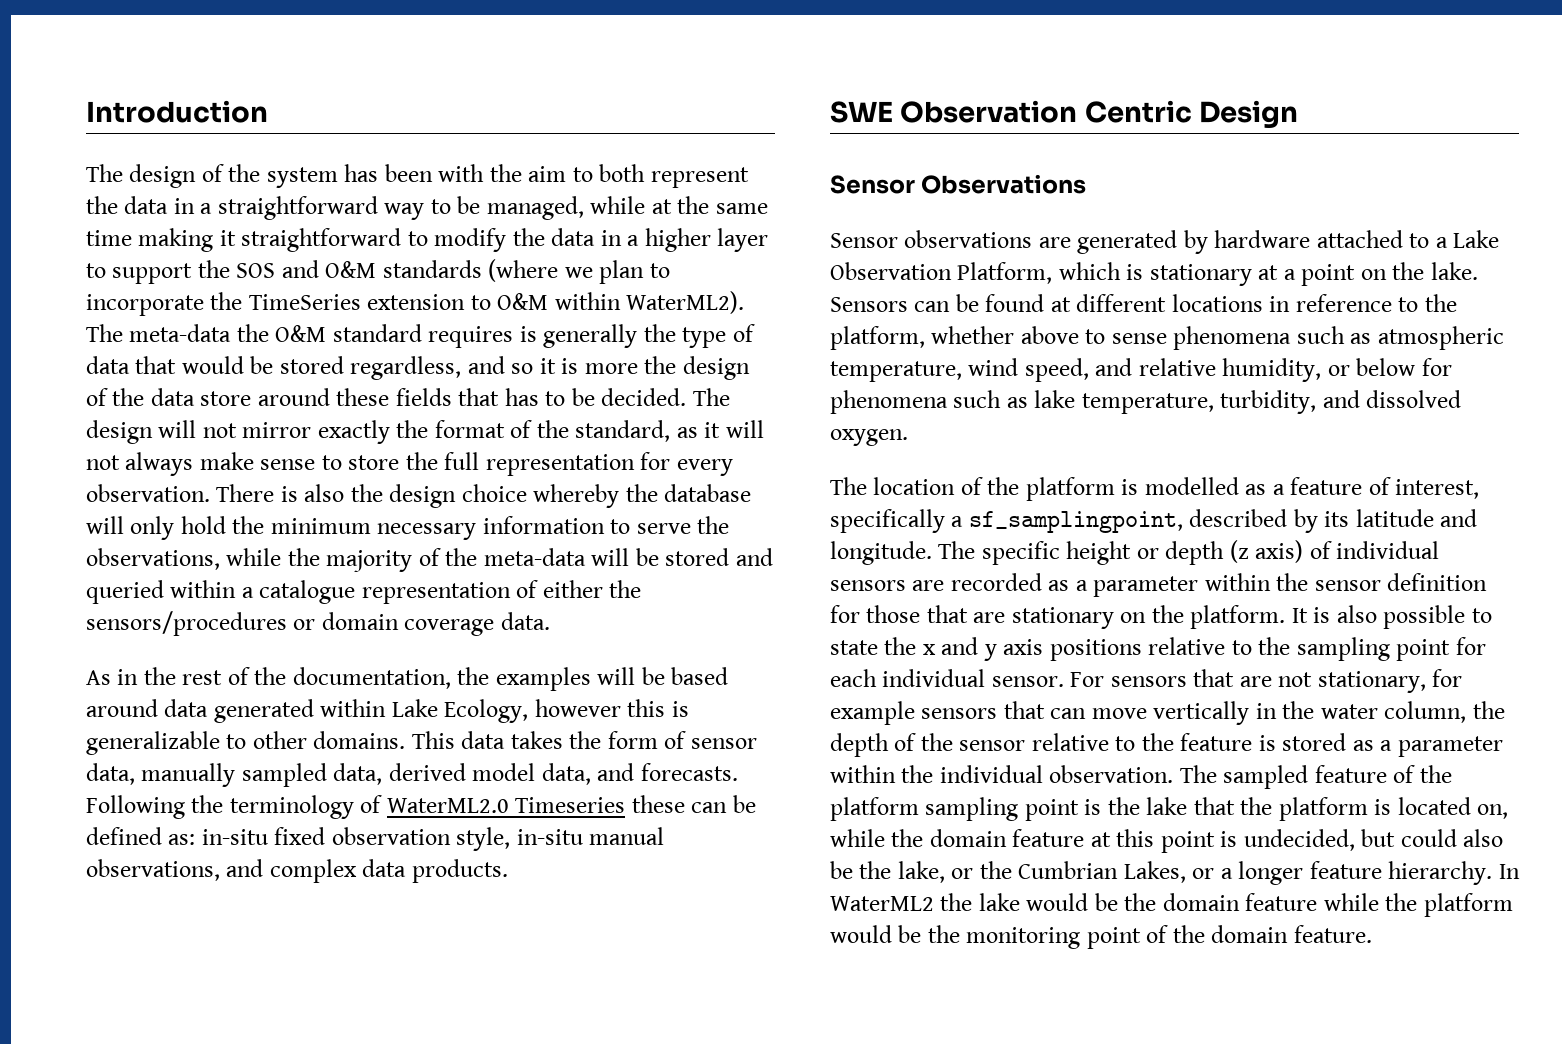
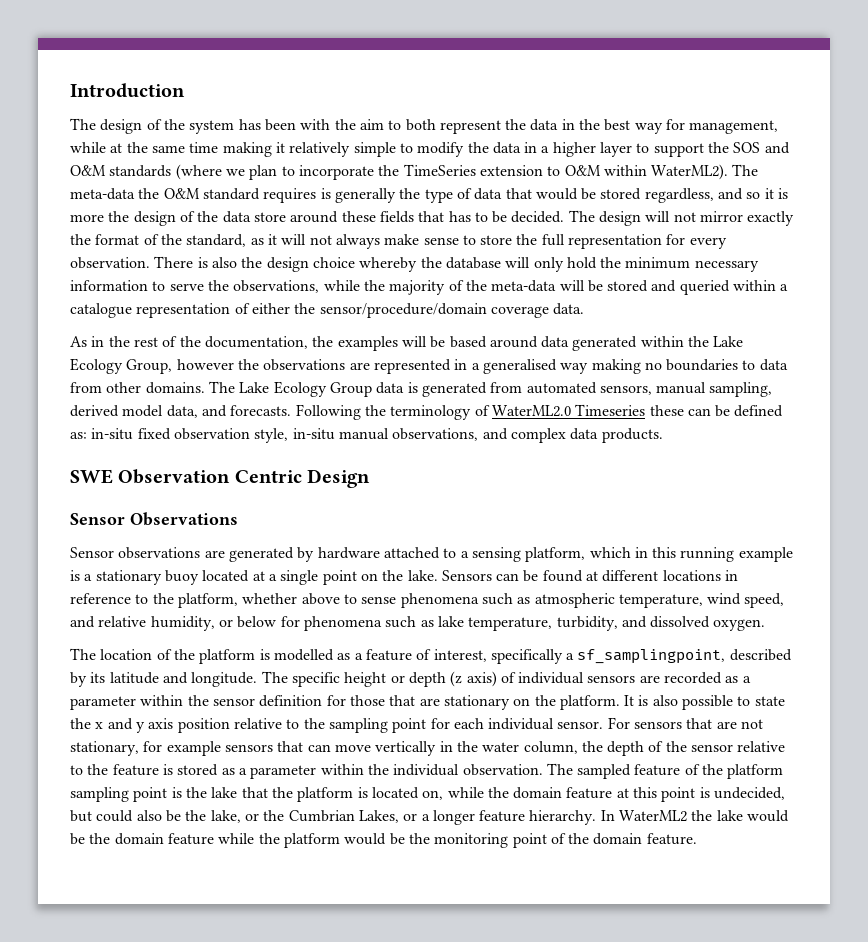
[200,196,584,220] a straightforward way to be managed, -> [579,119,779,134] the best way for management,
[241,228,402,252] straightforward -> [289,142,396,157] relatively simple
[86,611,399,636] sensors/procedures or domain -> [319,303,487,318] sensor/procedure/domain
[391,699,689,723] [86,731,757,755] [86,763,383,787] Lake Ecology, however this is generalizable to other domains. This data takes the form of sensor data, manually sampled data, -> [688,336,744,347] [70,358,788,374] [70,381,773,397] the Lake Ecology Group, however the observations are represented in a generalised way making no boundaries to data from other domains. The Lake Ecology Group data is generated from automated sensors, manual sampling,
[1453,230,1500,248] [830,262,1252,286] Lake Observation Platform, which is stationary -> [471,547,793,562] [70,570,250,585] sensing platform, which in this running example is a stationary buoy located
(1296, 274) none -> [280,570,319,585] single
[1049,639,1142,661] positions -> [177,718,230,733] position

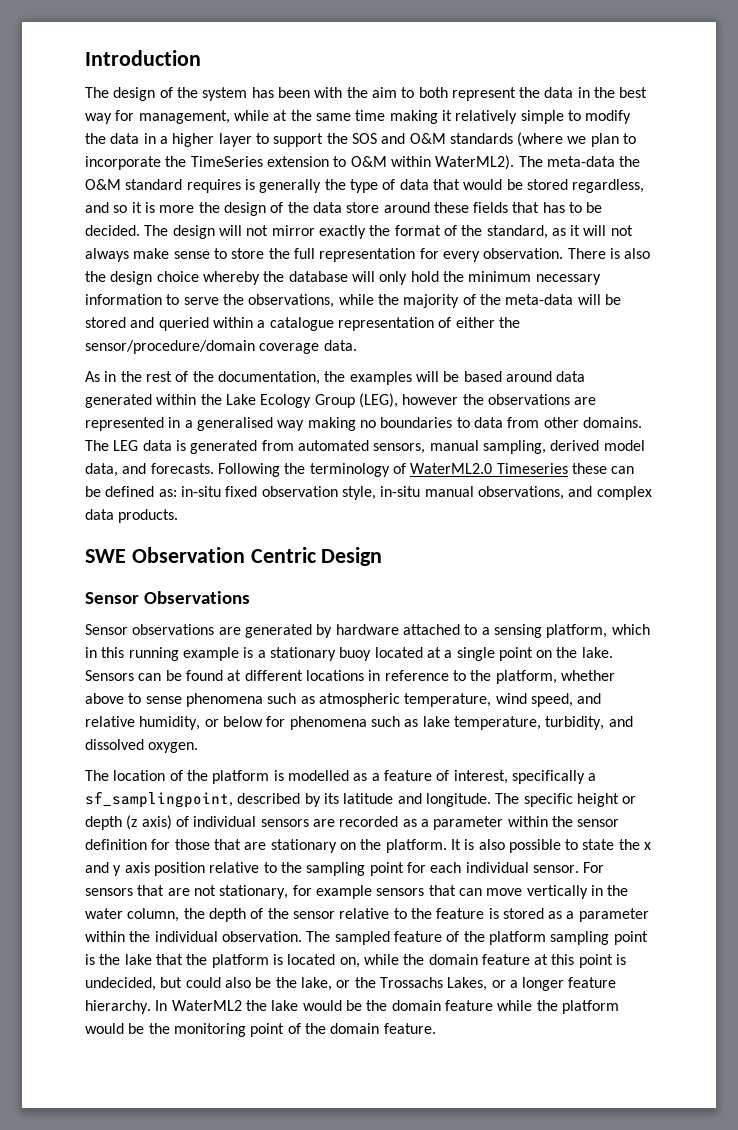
[126,359,173,374] Group, -> [314,393,398,408] Group (LEG),
[239,381,372,397] Lake Ecology Group -> [113,440,139,451] LEG
[288,810,355,822] Cumbrian -> [379,977,443,988] Trossachs

